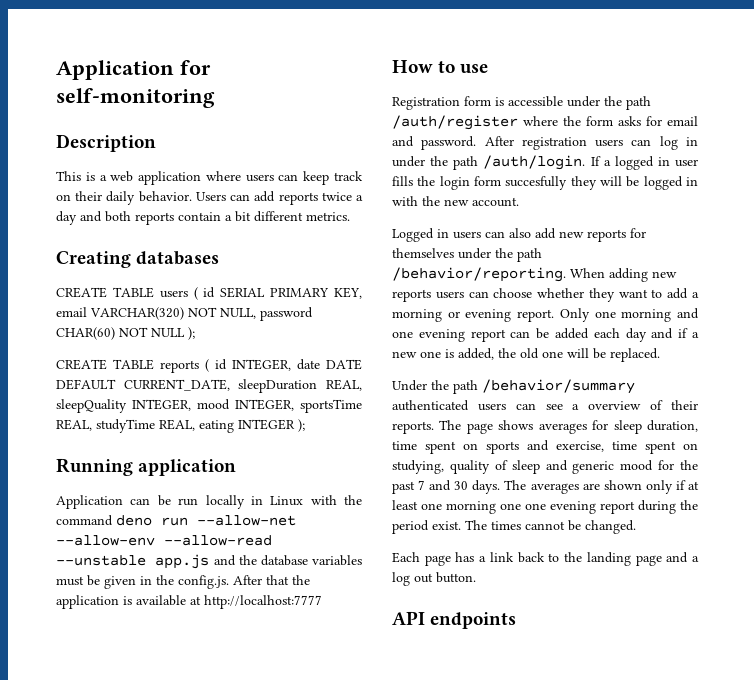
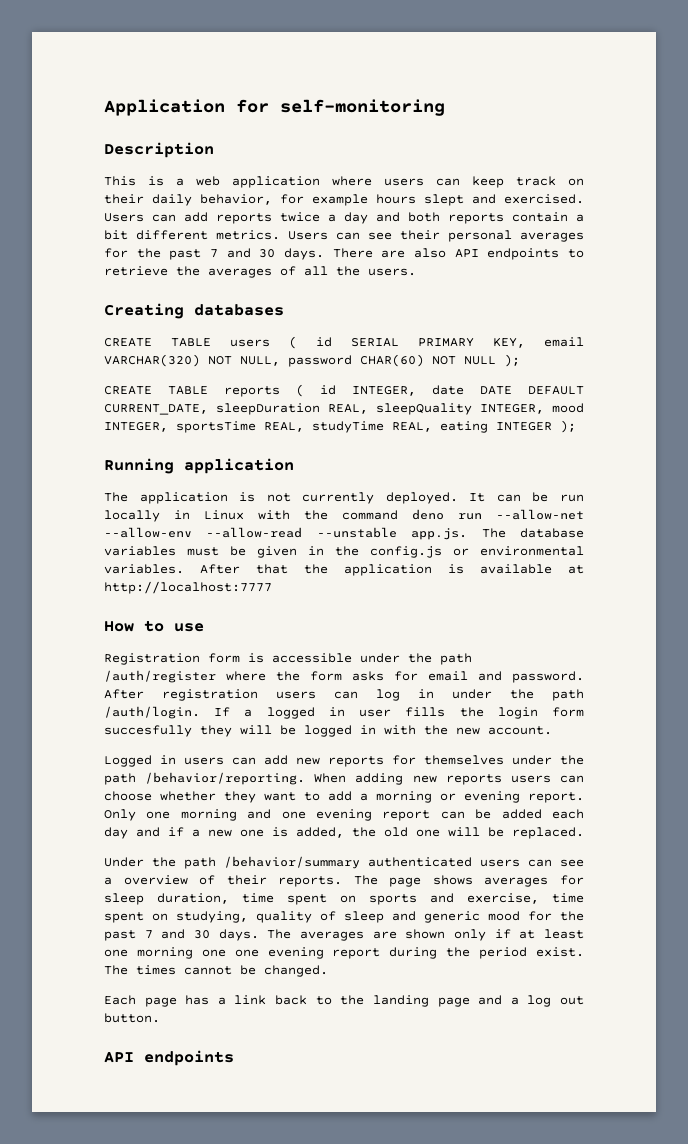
[138,191,192,202] behavior. -> [200,194,584,206] behavior, for example hours slept and exercised.
(350, 216) none -> [288,230,584,242] [104,248,584,260] [104,266,416,278] Users can see their personal averages for the past 7 and 30 days. There are also API endpoints to retrieve the averages of all the users.
[56,495,123,509] Application -> [104,492,486,504] The application is not currently deployed. It
[155,554,257,569] app.js and the -> [411,528,506,540] app.js. The
[178,575,229,589] config.js. -> [370,546,584,558] [104,564,184,574] config.js or environmental variables.
[509,228,531,238] also -> (256, 761) none

